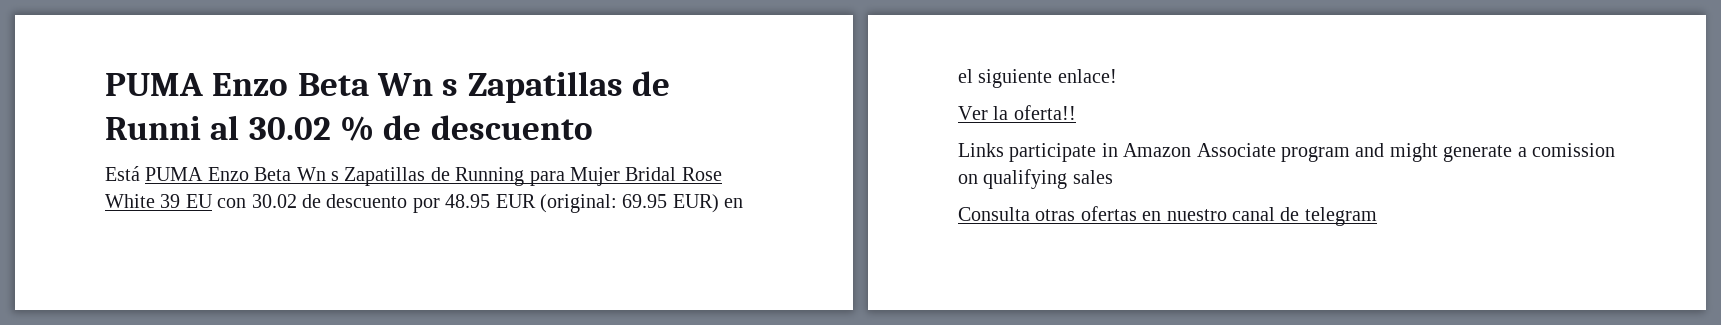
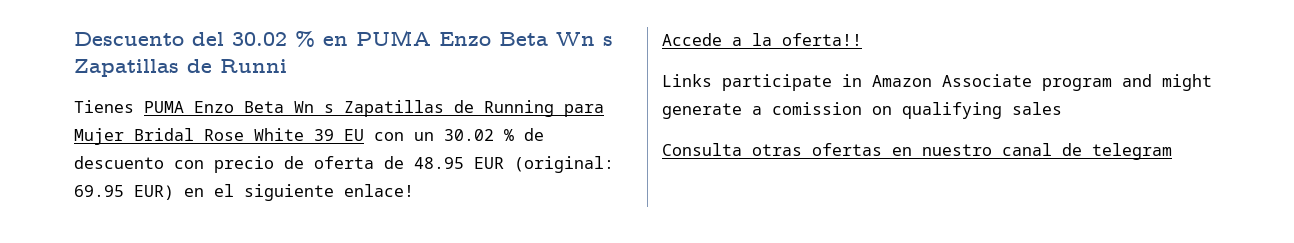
(105, 84) none -> [74,31,348,47] Descuento del 30.02 % en
[210,115,593,141] [105,166,140,181] al 30.02 % de descuento // Está -> [74,100,134,113] // Tienes
[251,194,440,213] 30.02 de descuento por -> [414,128,544,141] [74,156,404,173] un 30.02 % de descuento con precio de oferta de
[958,106,988,120] Ver -> [662,33,742,46] Accede a

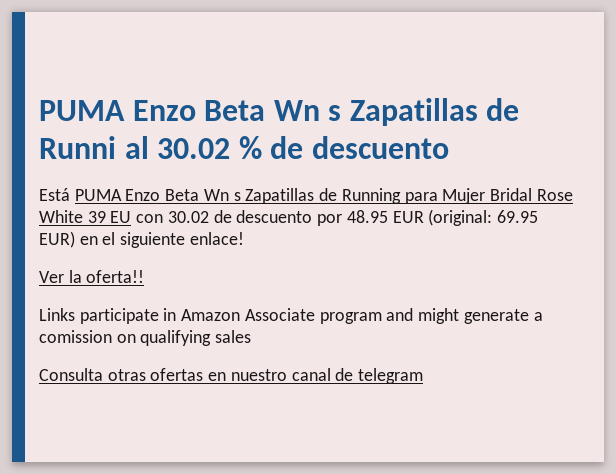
[74,31,348,47] Descuento del 30.02 % en -> (39, 110) none
[74,100,134,113] // Tienes -> [124,136,449,159] [39,188,70,201] al 30.02 % de descuento // Está
[414,128,544,141] [74,156,404,173] un 30.02 % de descuento con precio de oferta de -> [167,210,343,226] 30.02 de descuento por
[662,33,742,46] Accede a -> [39,271,64,283] Ver

